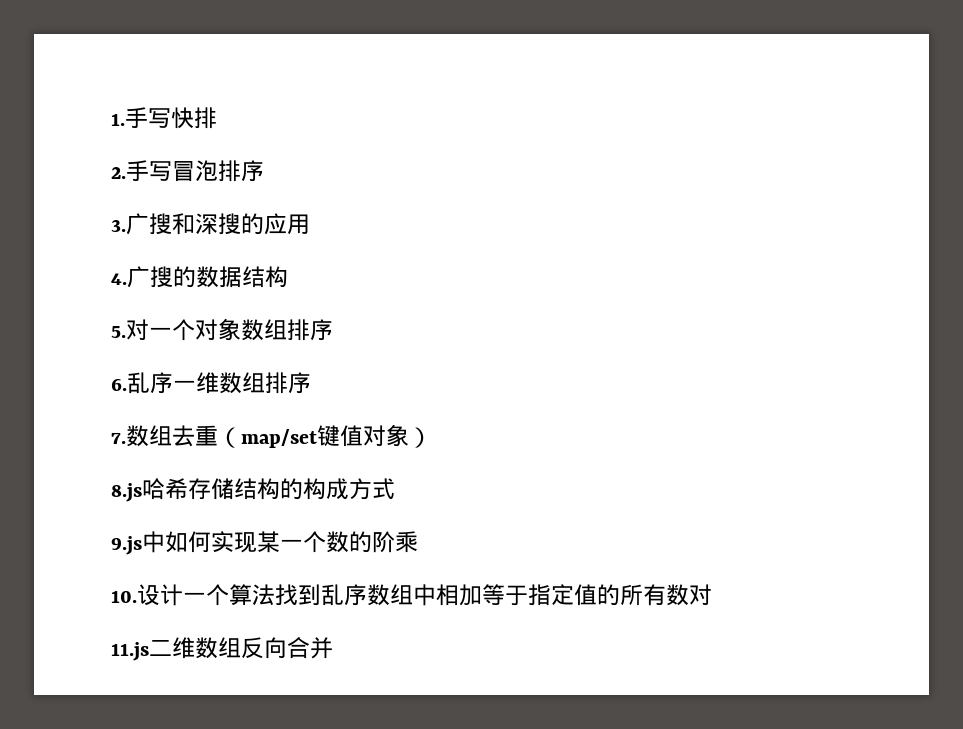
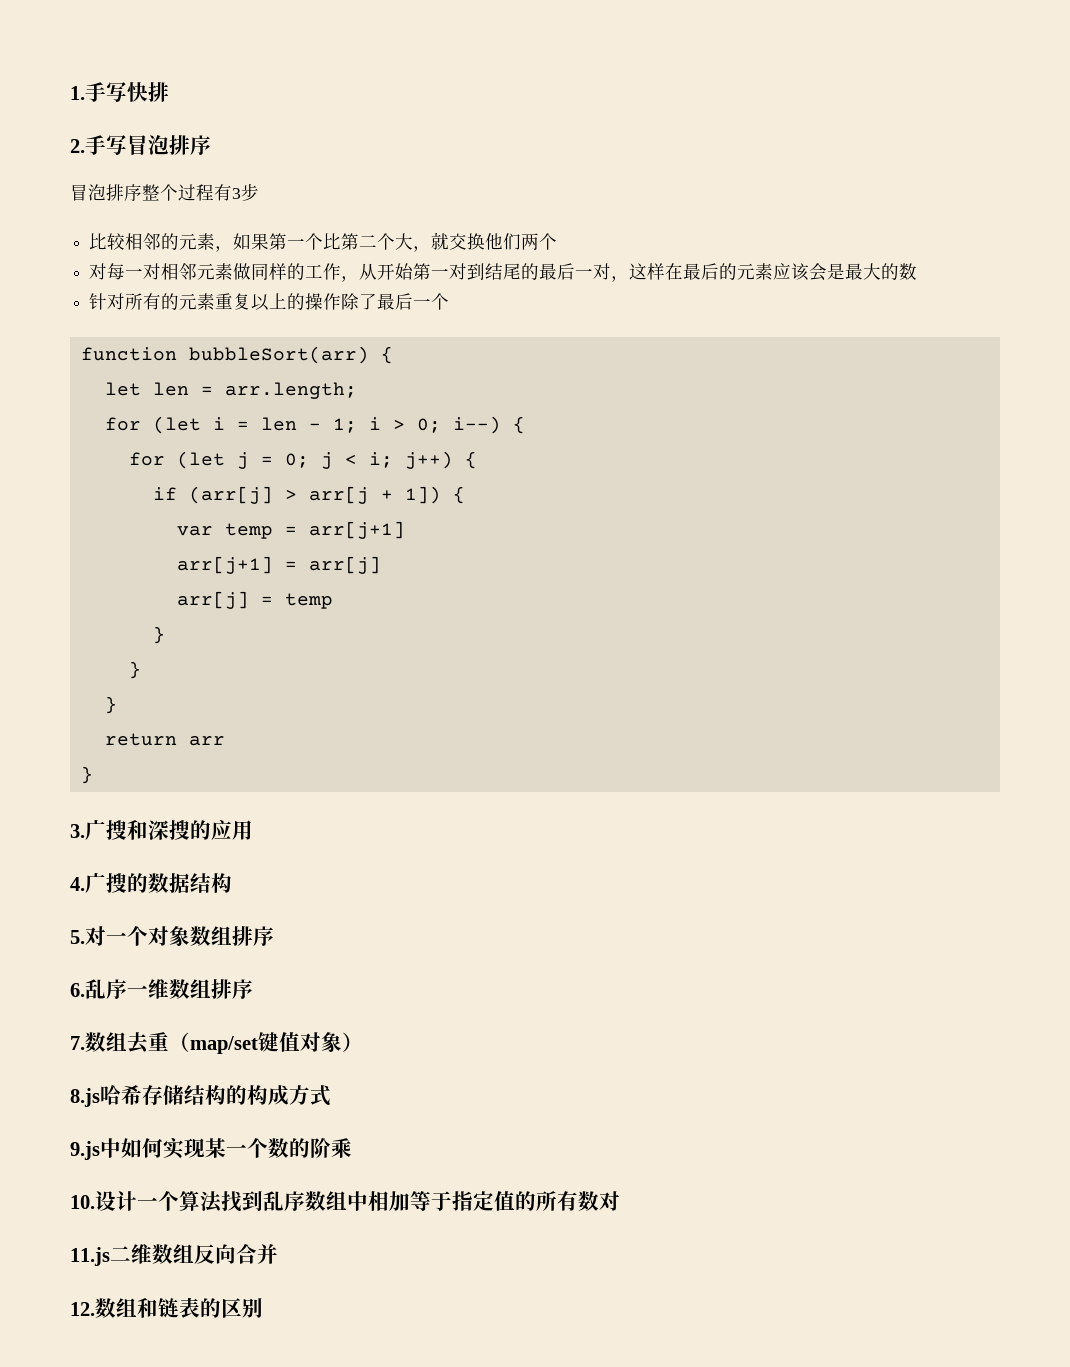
(264, 171) none -> [70,183,259,201] [89,232,558,252] [89,263,918,282] [89,293,450,311] [80,346,393,364] [104,382,357,399] [104,416,525,434] [128,451,477,469] [152,486,465,504] [176,521,405,539] [176,556,381,574] [176,591,333,609] [152,626,165,644] [128,661,141,679] [104,696,117,714] [104,733,225,746] [80,766,93,784] // 冒泡排序整个过程有3步 // 比较相邻的元素，如果第一个比第二个大，就交换他们两个 // 对每一对相邻元素做同样的工作，从开始第一对到结尾的最后一对，这样在最后的元素应该会是最大的数 // 针对所有的元素重复以上的操作除了最后一个 // function bubbleSort(arr) { // let len = arr.length; // for (let i = len - 1; i > 0; i--) { // for (let j = 0; j < i; j++) { // if (arr[j] > arr[j + 1]) { // var temp = arr[j+1] // arr[j+1] = arr[j] // arr[j] = temp // } // } // } // return arr // }
(333, 648) none -> [70,1297,263,1318] // 12.数组和链表的区别

